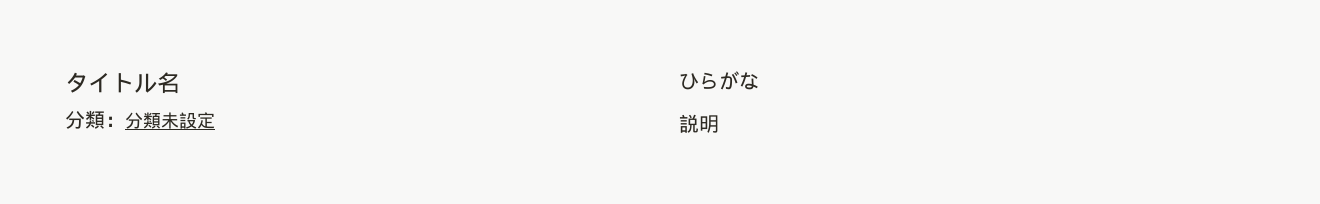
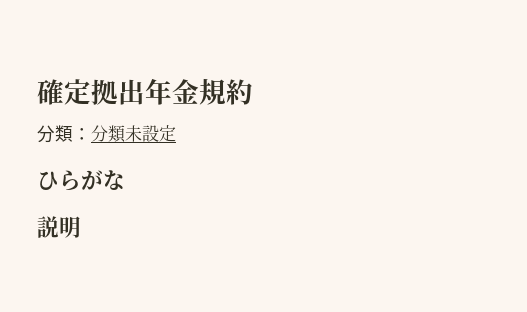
[65,72,180,94] タイトル名 -> [37,78,253,105] 確定拠出年金規約

